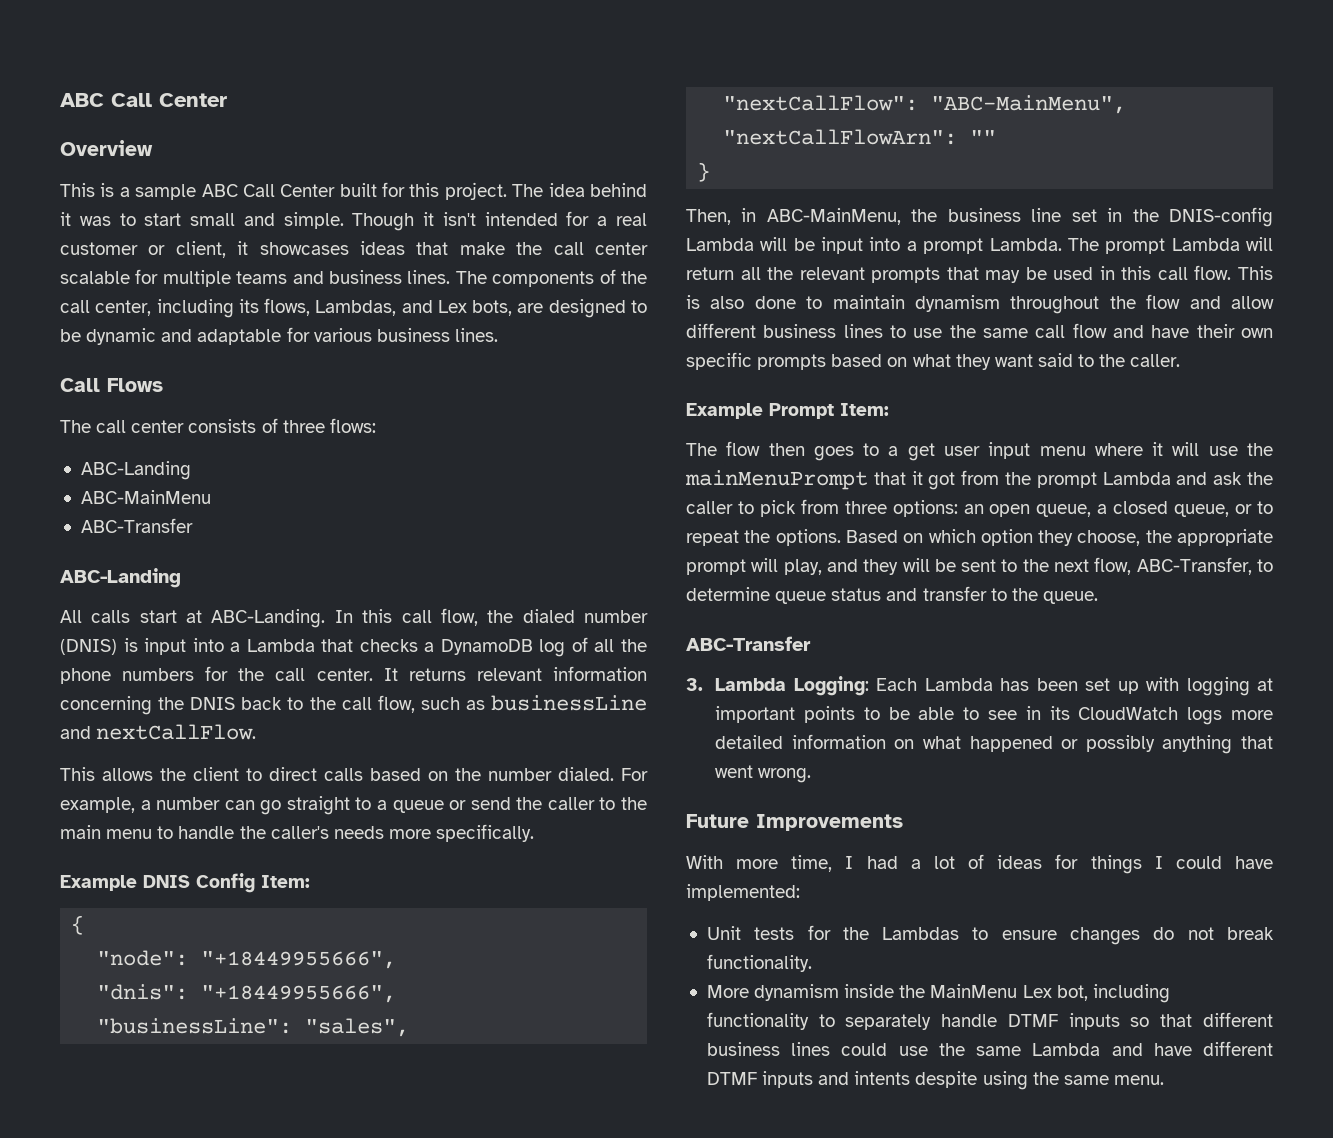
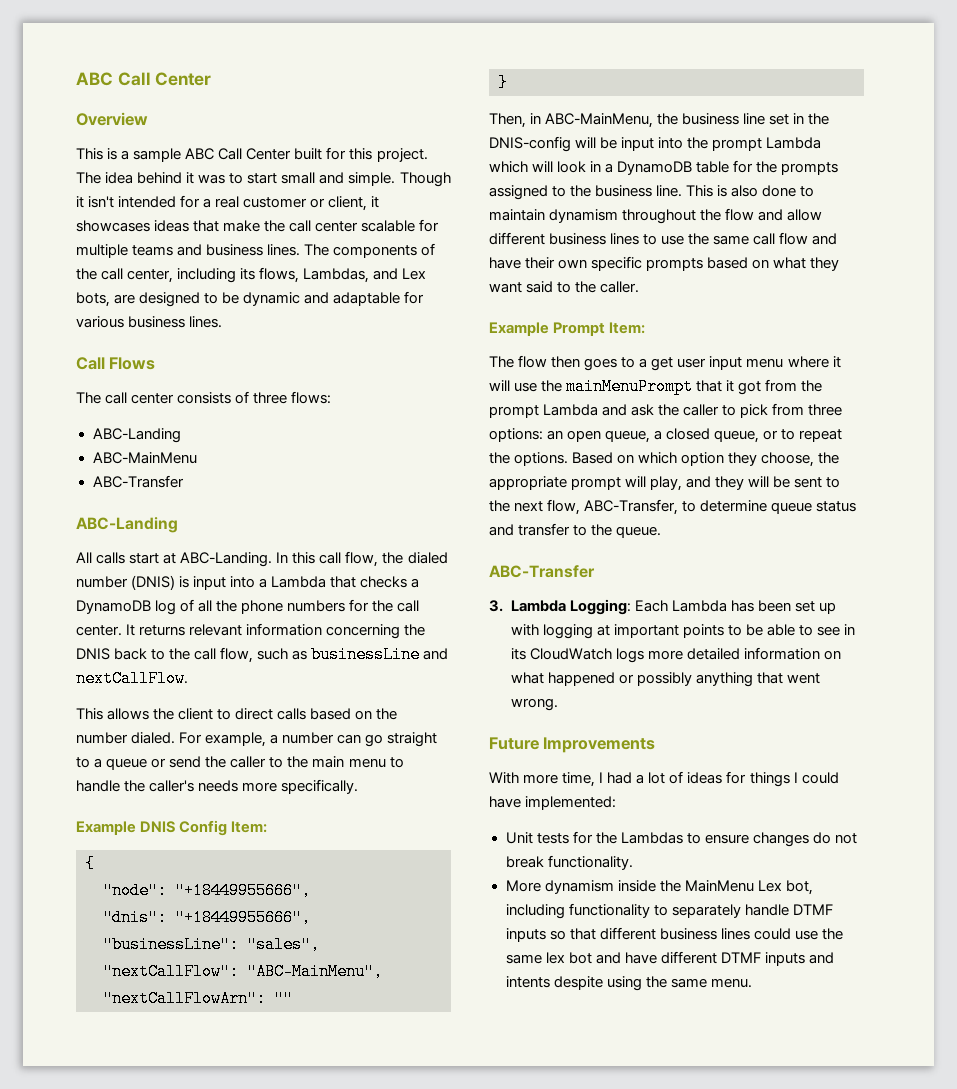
[686,238,754,251] Lambda -> (571, 144) none
[906,237,1273,254] [686,265,1232,283] a prompt Lambda. The prompt Lambda will return all the relevant prompts that may be used in this call flow. -> [687,137,822,151] [489,160,839,175] [489,185,683,200] the prompt Lambda which will look in a DynamoDB table for the prompts assigned to the business line.
[1032,1043,1101,1056] Lambda -> [545,952,592,964] lex bot

